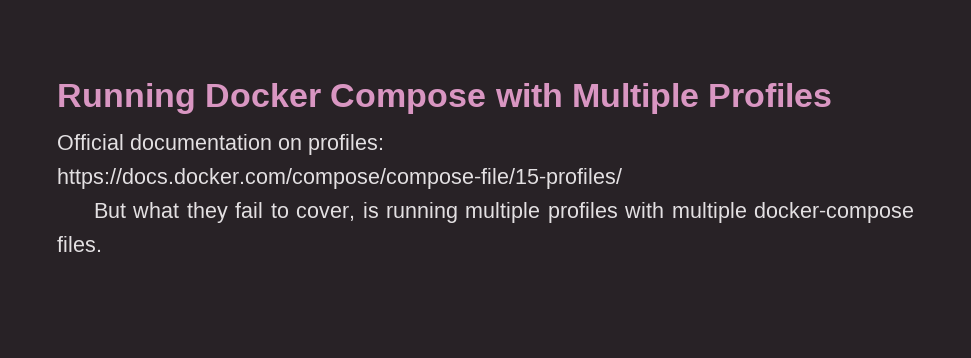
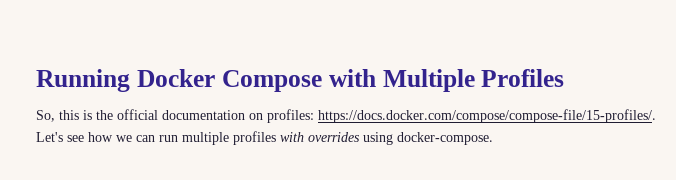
[57,134,384,155] [57,168,622,189] [94,202,915,223] [57,236,102,252] Official documentation on profiles: https://docs.docker.com/compose/compose-file/15-profiles/ // But what they fail to cover, is running multiple profiles with multiple docker-compose files. -> [36,109,656,123] [36,131,493,145] So, this is the official documentation on profiles: https://docs.docker.com/compose/compose-file/15-profiles/. Let's see how we can run multiple profiles with overrides using docker-compose.

